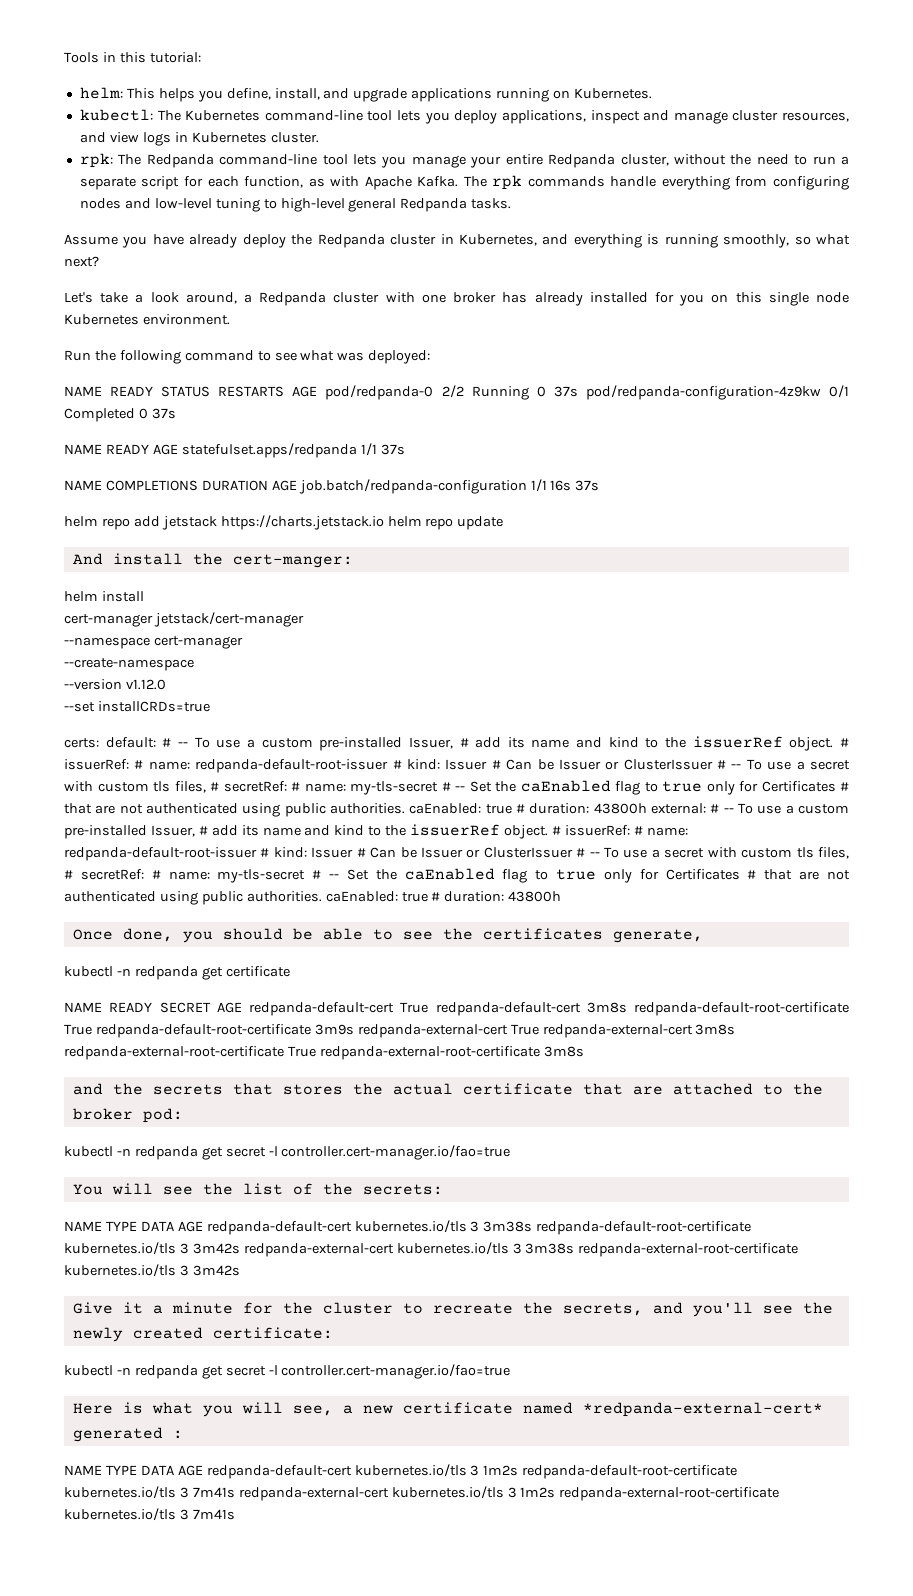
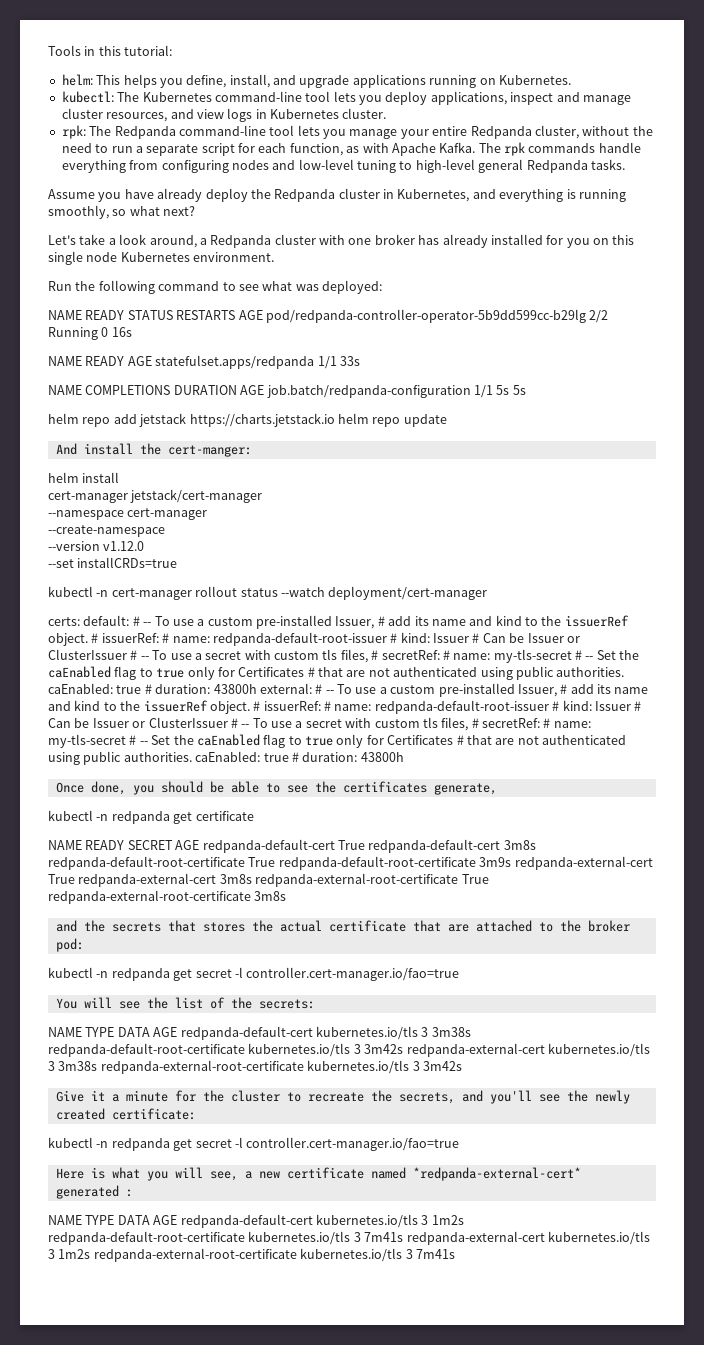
[325,385,434,400] pod/redpanda-0 -> [265,309,586,323] pod/redpanda-controller-operator-5b9dd599cc-b29lg
[553,385,849,400] [64,408,176,422] 37s pod/redpanda-configuration-4z9kw 0/1 Completed 0 37s -> [111,327,132,337] 16s
[380,444,405,455] 37s -> [339,356,360,366] 33s
[550,480,600,491] 16s 37s -> [496,385,526,395] 5s 5s
(210, 706) none -> [48,586,488,600] // kubectl -n cert-manager rollout status --watch deployment/cert-manager

